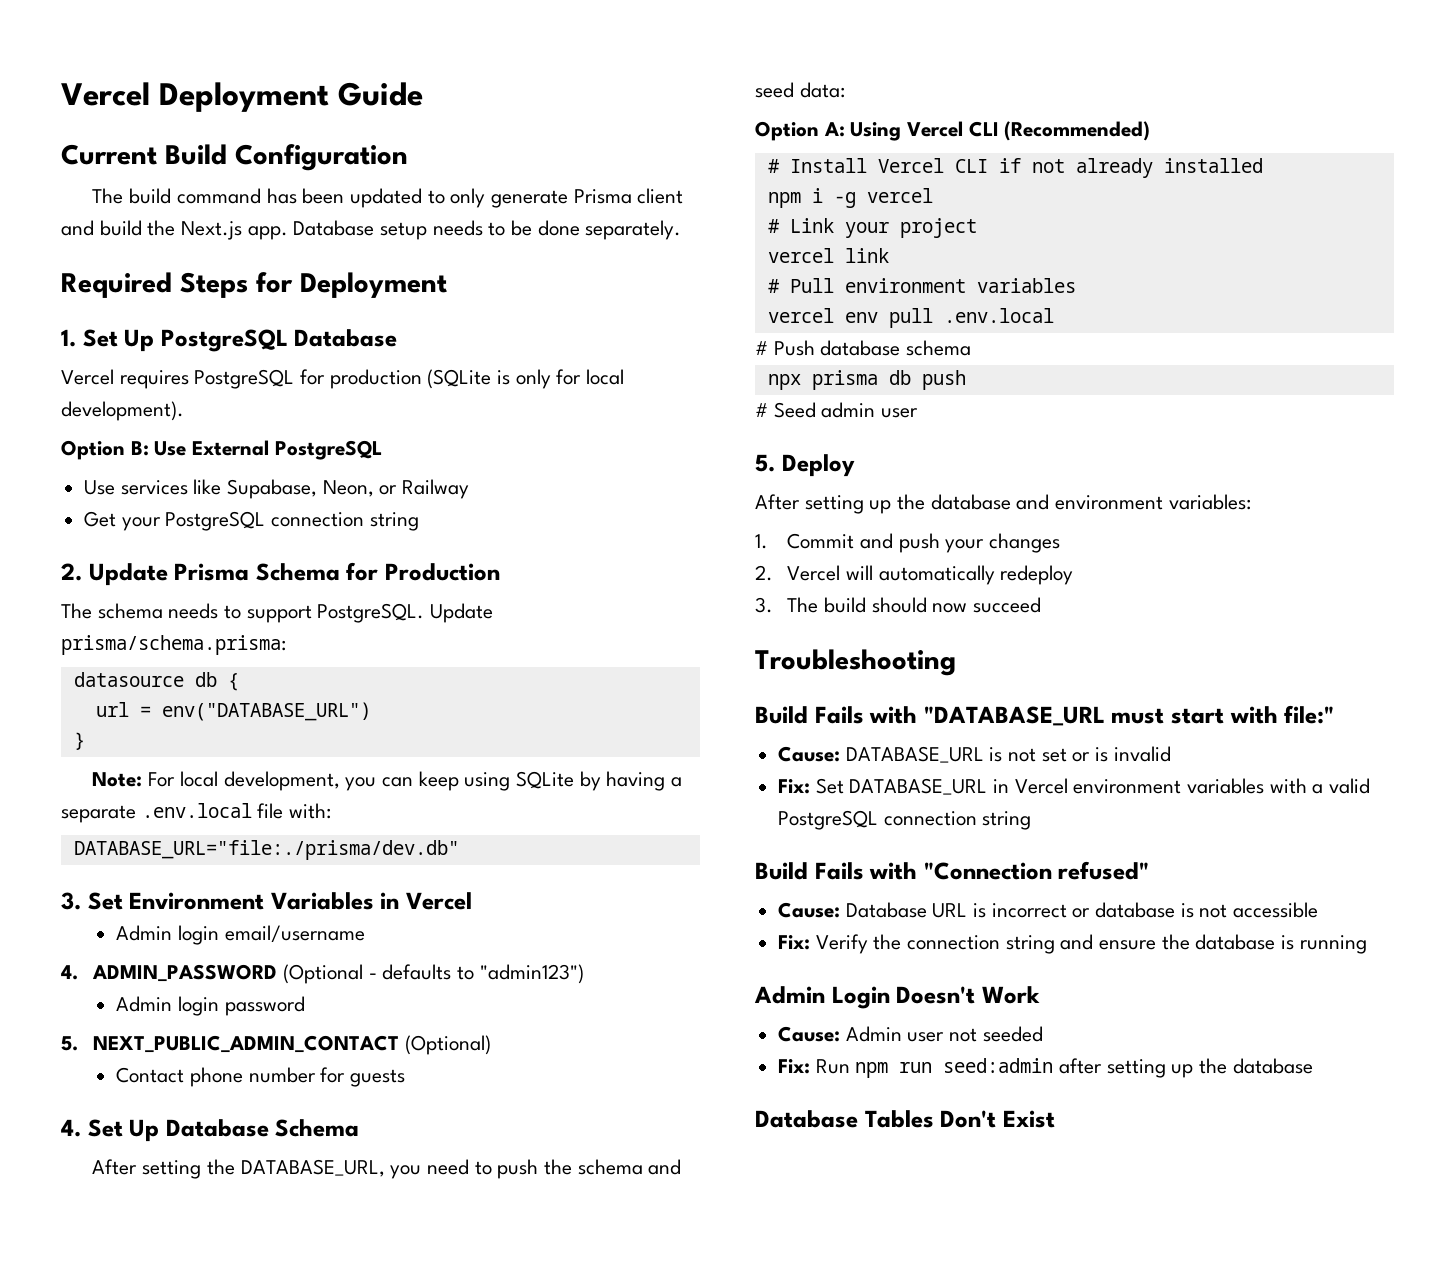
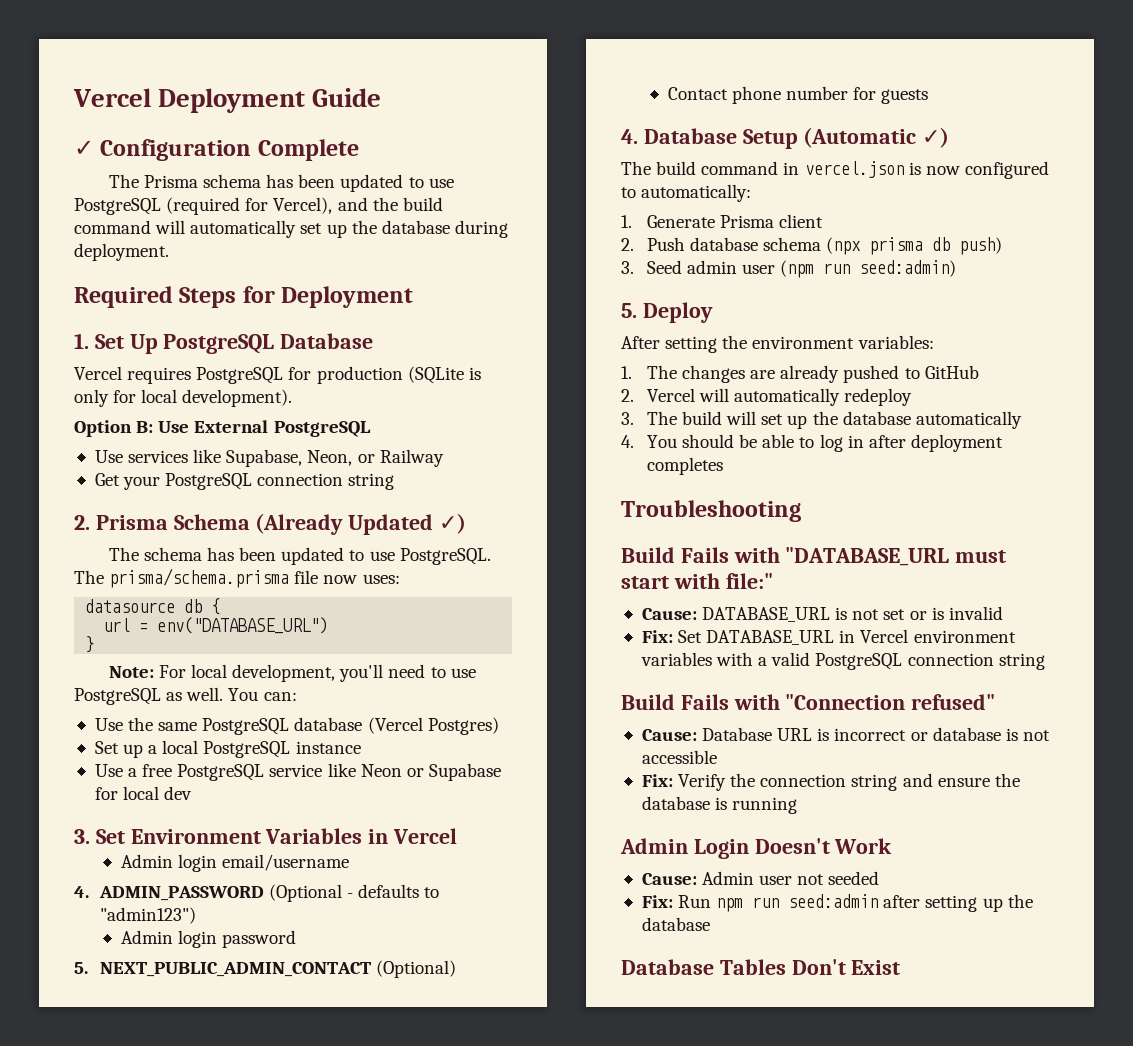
[61,144,227,165] Current Build -> [74,140,94,156] ✓
[92,188,684,208] [61,220,682,240] // The build command has been updated to only generate Prisma client and build the Next.js app. Database setup needs to be done separately. -> [257,139,359,161] [108,174,454,192] [74,197,443,215] [74,220,508,238] [74,243,169,261] Complete // The Prisma schema has been updated to use PostgreSQL (required for Vercel), and the build command will automatically set up the database during deployment.
[88,563,168,586] Update -> (90, 522) none
[346,562,501,581] for Production -> [255,513,467,535] (Already Updated ✓)
[168,603,494,623] [61,635,286,655] needs to support PostgreSQL. Update prisma/schema.prisma: -> [207,547,491,565] [74,568,400,588] has been updated to use PostgreSQL. The prisma/schema.prisma file now uses:
[345,771,682,791] [61,803,332,823] [73,840,459,860] you can keep using SQLite by having a separate .env.local file with: // DATABASE_URL="file:./prisma/dev.db" -> [339,664,476,682] [74,687,297,705] [94,717,499,735] [94,740,361,758] [94,763,501,781] [94,786,193,800] you'll need to use PostgreSQL as well. You can: // Use the same PostgreSQL database (Vercel Postgres) // Set up a local PostgreSQL instance // Use a free PostgreSQL service like Neon or Supabase for local dev
[87,1119,360,1142] [92,1159,682,1179] [755,82,845,98] [755,121,1151,141] [767,158,1263,178] [767,188,933,208] [767,218,977,238] [767,248,889,263] [767,278,1076,293] [767,308,1054,328] [755,341,768,355] Set Up Database Schema // After setting the DATABASE_URL, you need to push the schema and seed data: // Option A: Using Vercel CLI (Recommended) // # Install Vercel CLI if not already installed // npm i -g vercel // # Link your project // vercel link // # Pull environment variables // vercel env pull .env.local // # -> [643,127,950,149] [621,161,1049,179] [621,184,752,202] [621,214,824,228] [621,238,634,251] Database Setup (Automatic ✓) // The build command in vercel.json is now configured to automatically: // 1. Generate Prisma client // 2.
[767,374,801,390] // npx -> [826,237,862,255] (npx
[921,370,966,390] [755,403,768,417] push // # -> [959,237,1003,255] [621,261,634,274] push) // 3.
(919, 413) none -> [780,260,957,278] (npm run seed:admin)
[869,494,1050,514] up the database and -> [722,335,748,349] the
[787,533,1060,553] Commit and push your changes -> [646,365,979,383] The changes are already pushed to GitHub
[871,597,1041,613] should now succeed -> [726,411,1022,429] [621,434,1003,452] [646,457,723,475] will set up the database automatically // 4. You should be able to log in after deployment completes

